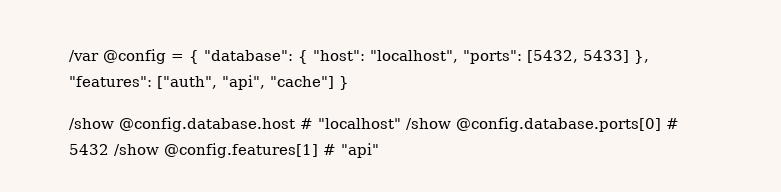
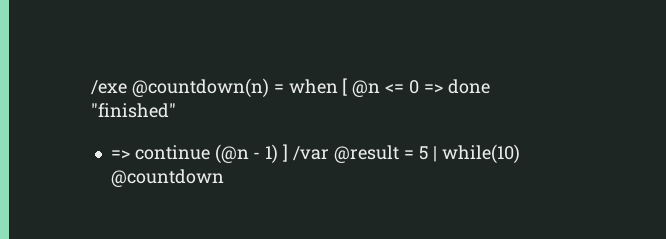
[69,49,649,64] [69,75,349,90] [69,117,679,132] [69,143,379,158] /var @config = { "database": { "host": "localhost", "ports": [5432, 5433] }, "features": ["auth", "api", "cache"] } // /show @config.database.host # "localhost" /show @config.database.ports[0] # 5432 /show @config.features[1] # "api" -> [91,78,490,98] [91,103,176,118] [110,144,521,164] [110,169,224,187] /exe @countdown(n) = when [ @n <= 0 => done "finished" // => continue (@n - 1) ] /var @result = 5 | while(10) @countdown

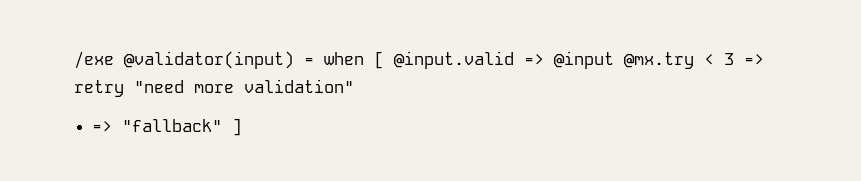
[131,78,269,98] @countdown(n) -> [124,51,294,69] @validator(input)
[352,79,490,97] [91,103,176,118] [110,144,521,164] [110,169,224,187] @n <= 0 => done "finished" // => continue (@n - 1) ] /var @result = 5 | while(10) @countdown -> [394,51,764,69] [74,79,354,97] [92,118,243,136] @input.valid => @input @mx.try < 3 => retry "need more validation" // => "fallback" ]

